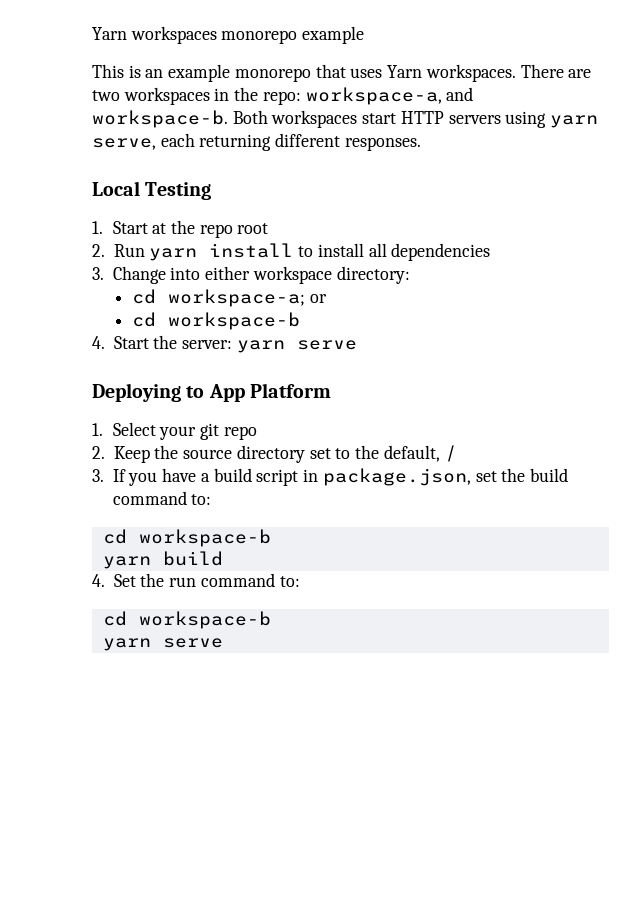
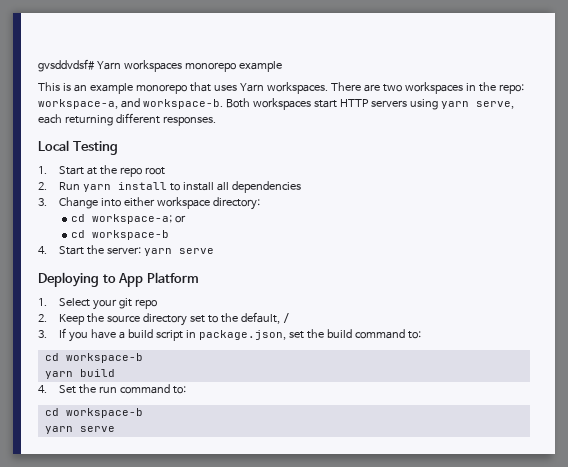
(92, 33) none -> [38,59,95,72] gvsddvdsf#

